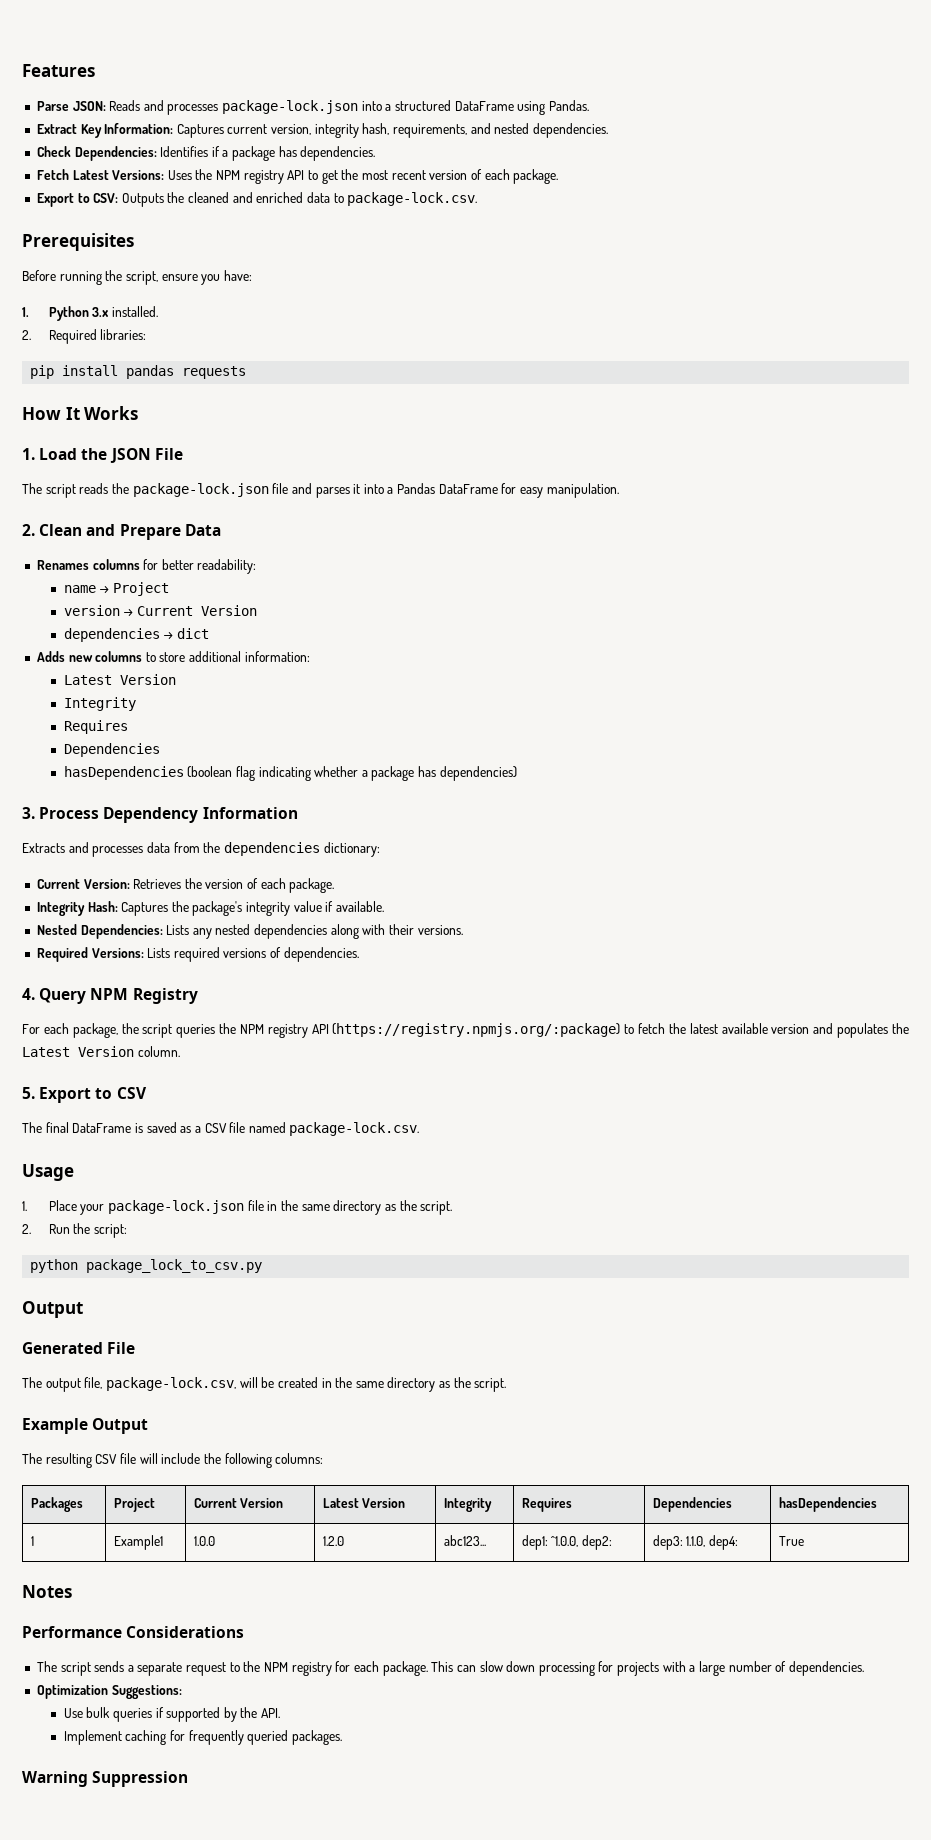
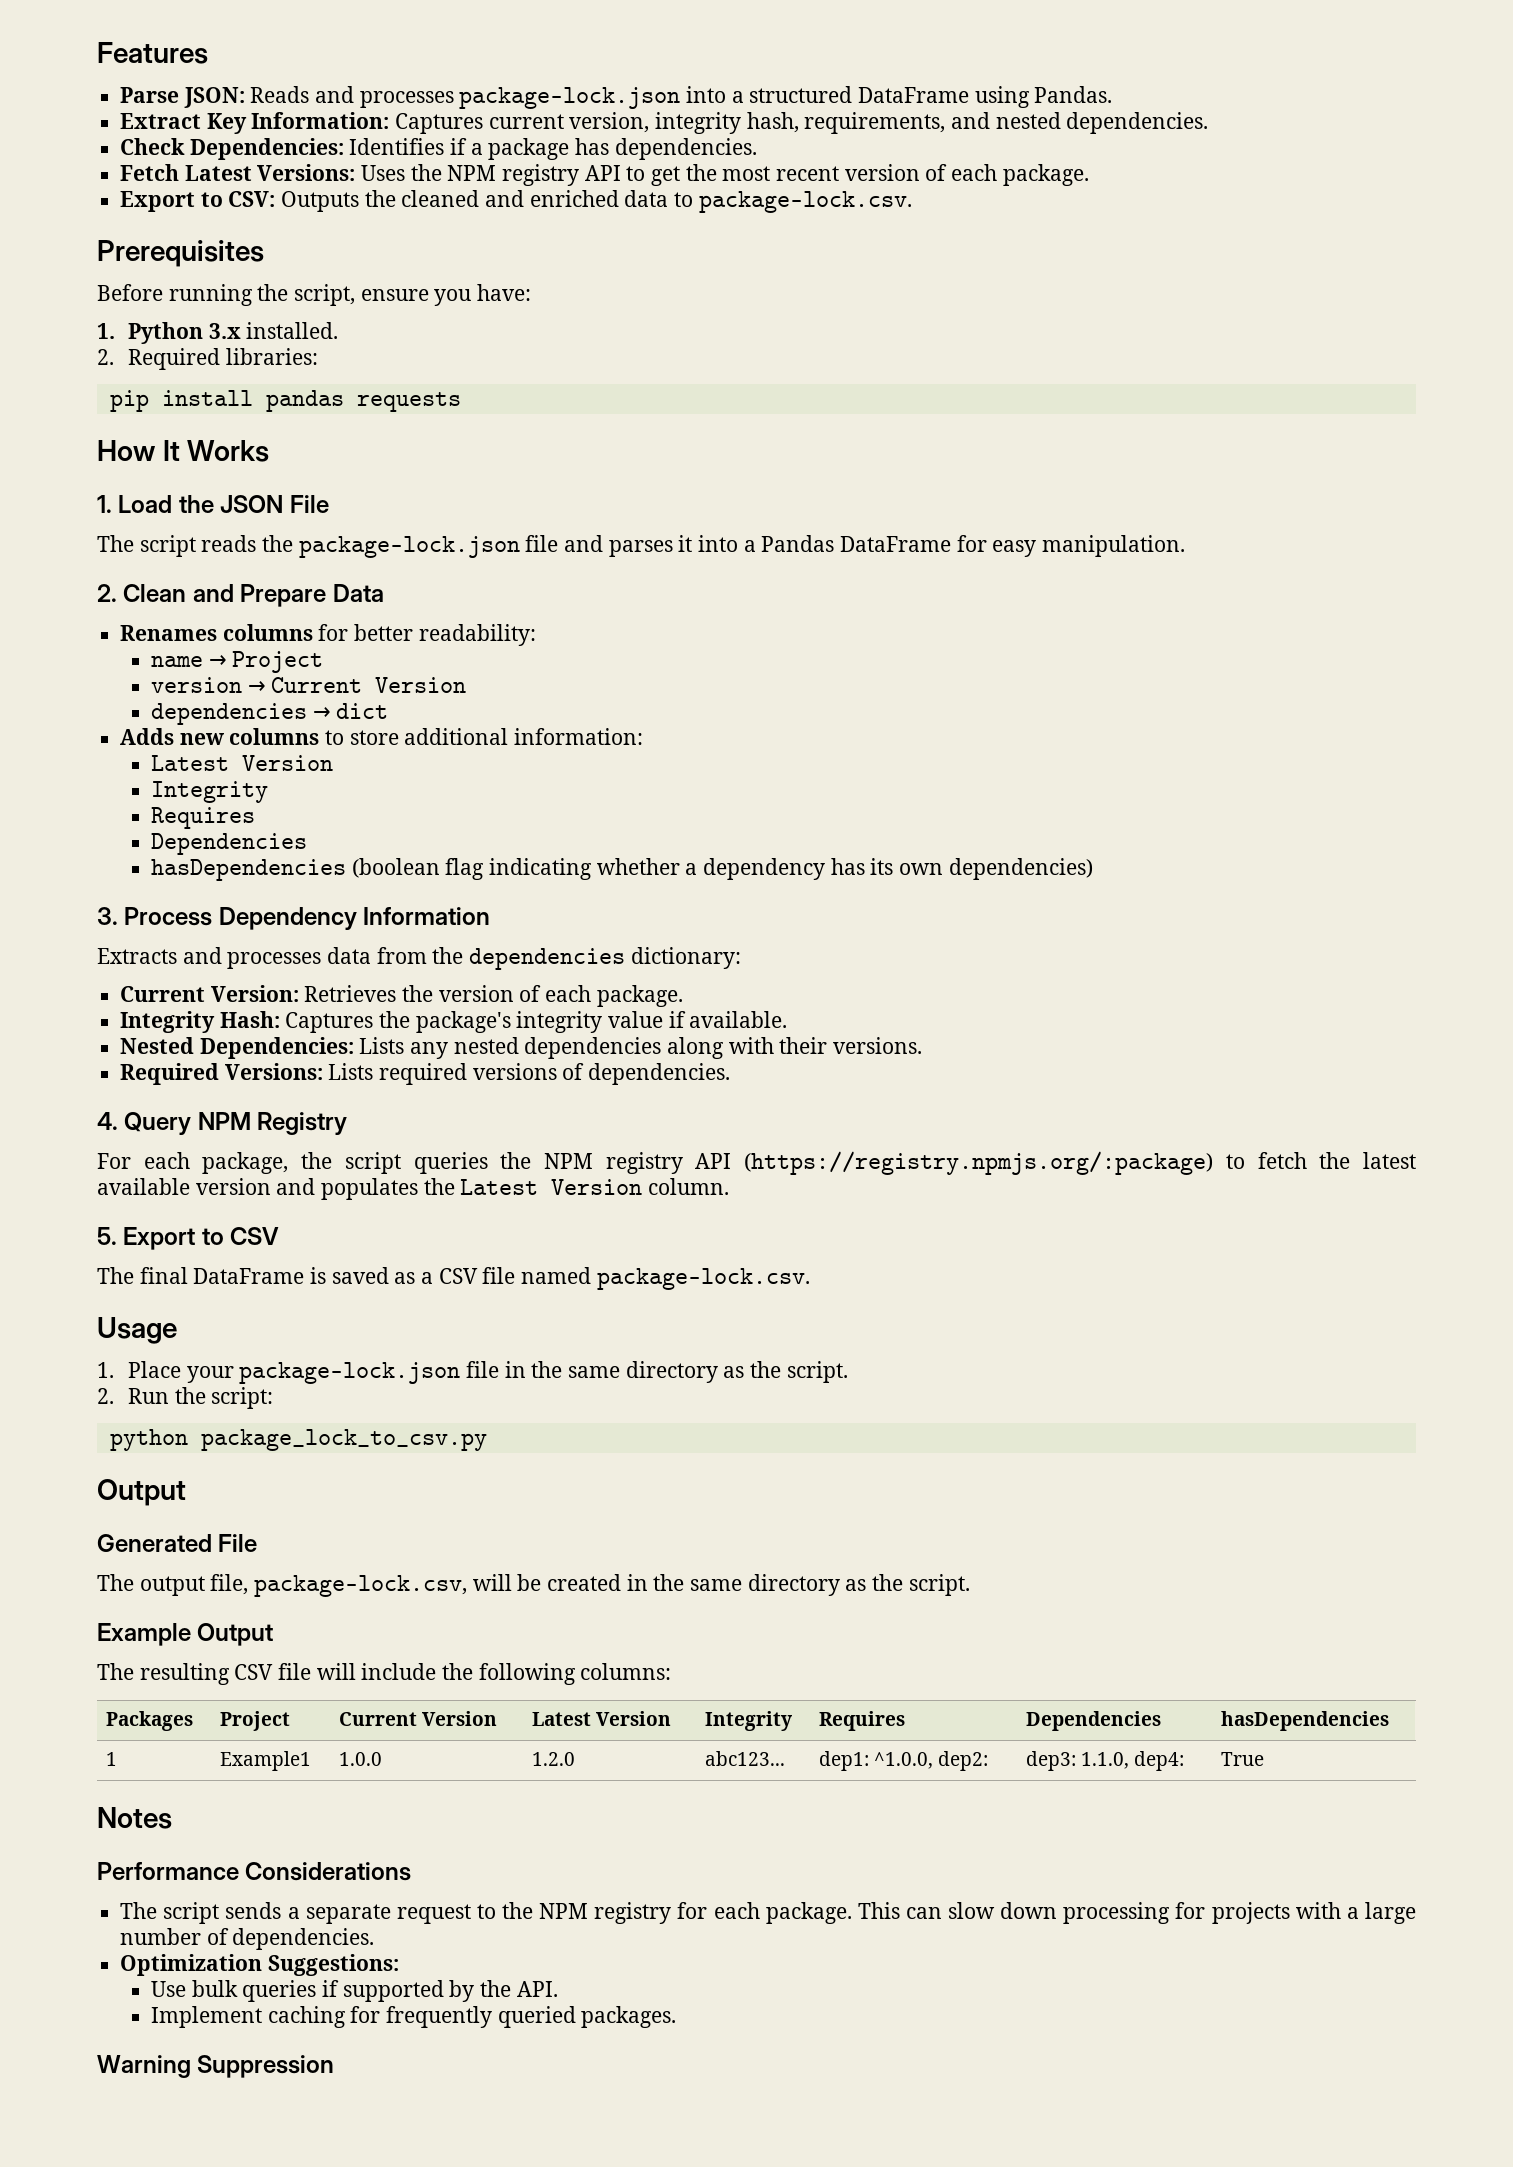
[371,766,437,781] package has -> [703,858,944,880] dependency has its own

